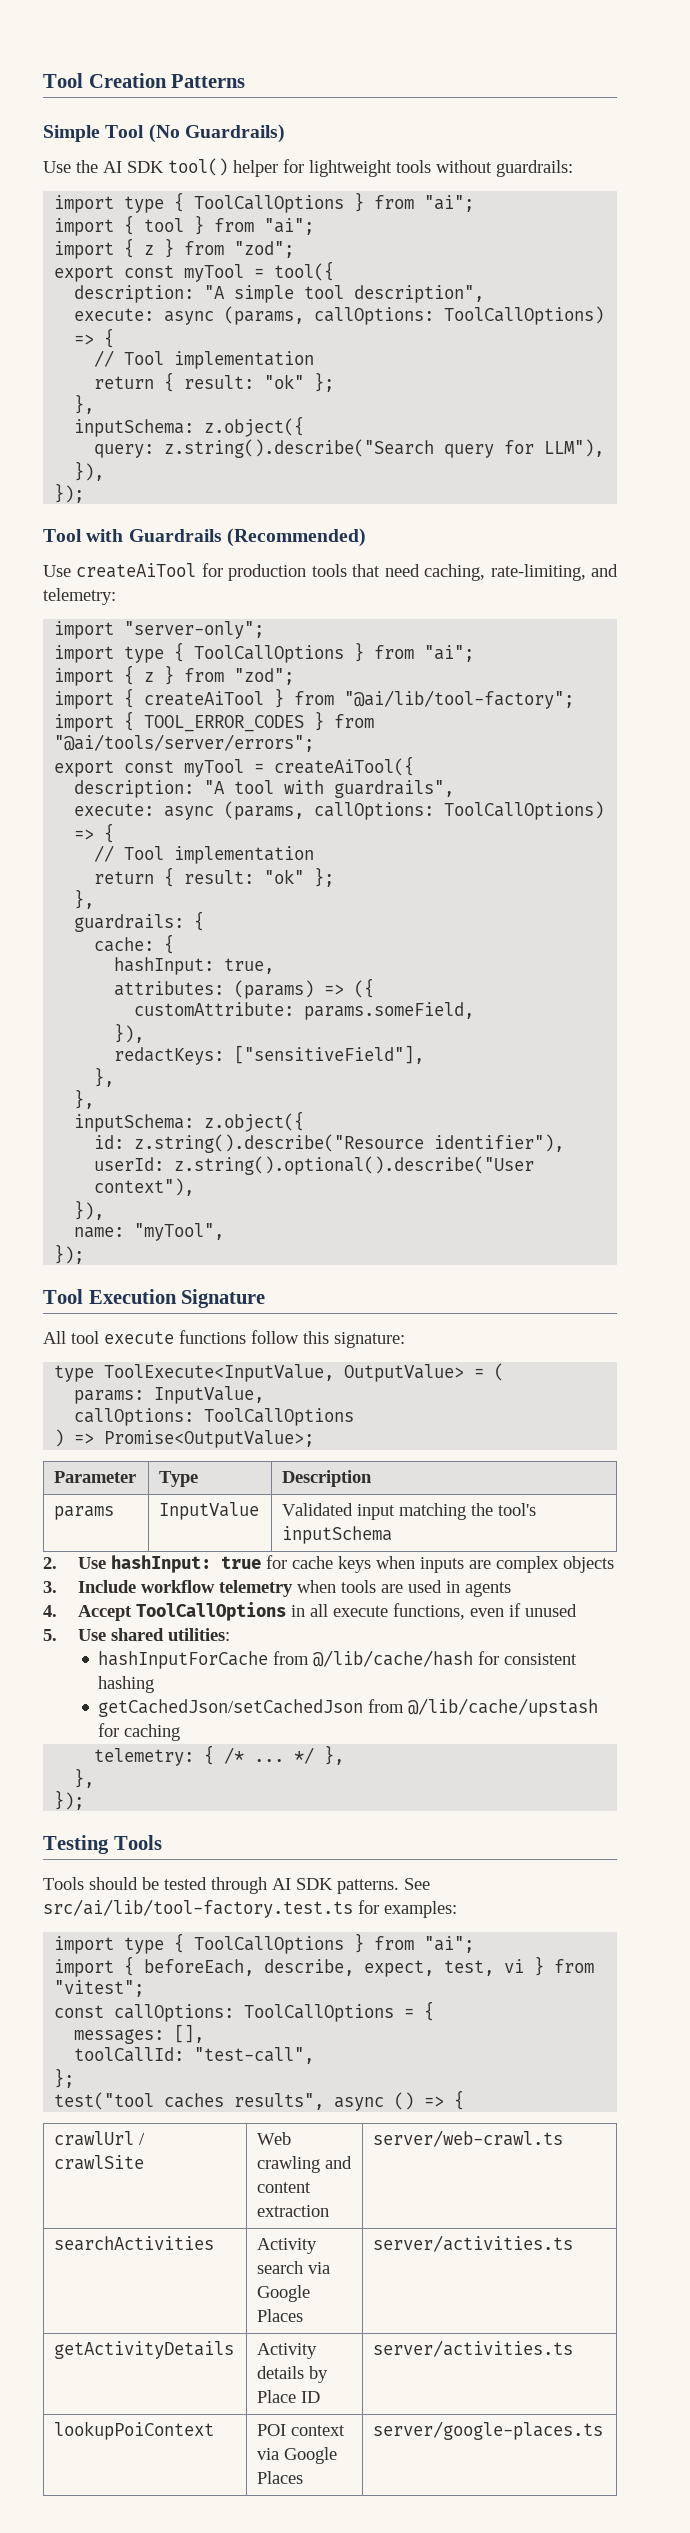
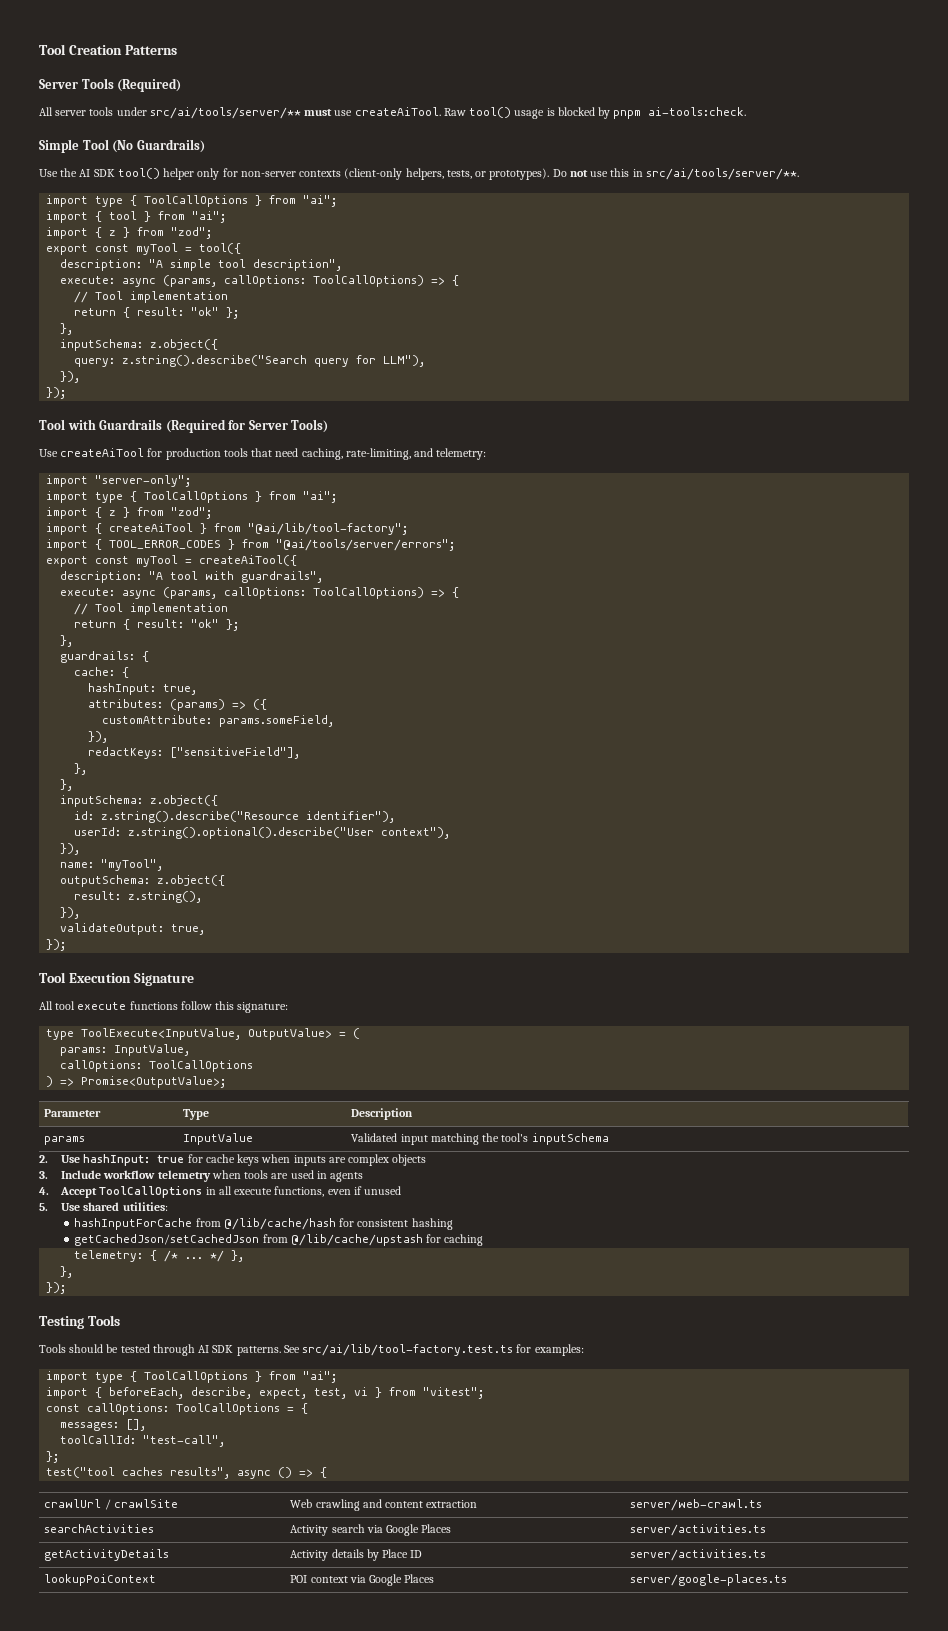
(246, 81) none -> [39,78,182,92] [39,107,747,119] // Server Tools (Required) // All server tools under src/ai/tools/server/** must use createAiTool. Raw tool() usage is blocked by pnpm ai-tools:check.
[283,159,573,177] for lightweight tools without guardrails: -> [197,168,799,180] only for non-server contexts (client-only helpers, tests, or prototypes). Do not use this in src/ai/tools/server/**.
[226,528,366,547] (Recommended) -> [165,419,329,433] (Required for Server Tools)
(225, 1232) none -> [60,875,226,887] [74,891,203,903] [60,907,81,919] [60,923,206,935] // outputSchema: z.object({ // result: z.string(), // }), // validateOutput: true,

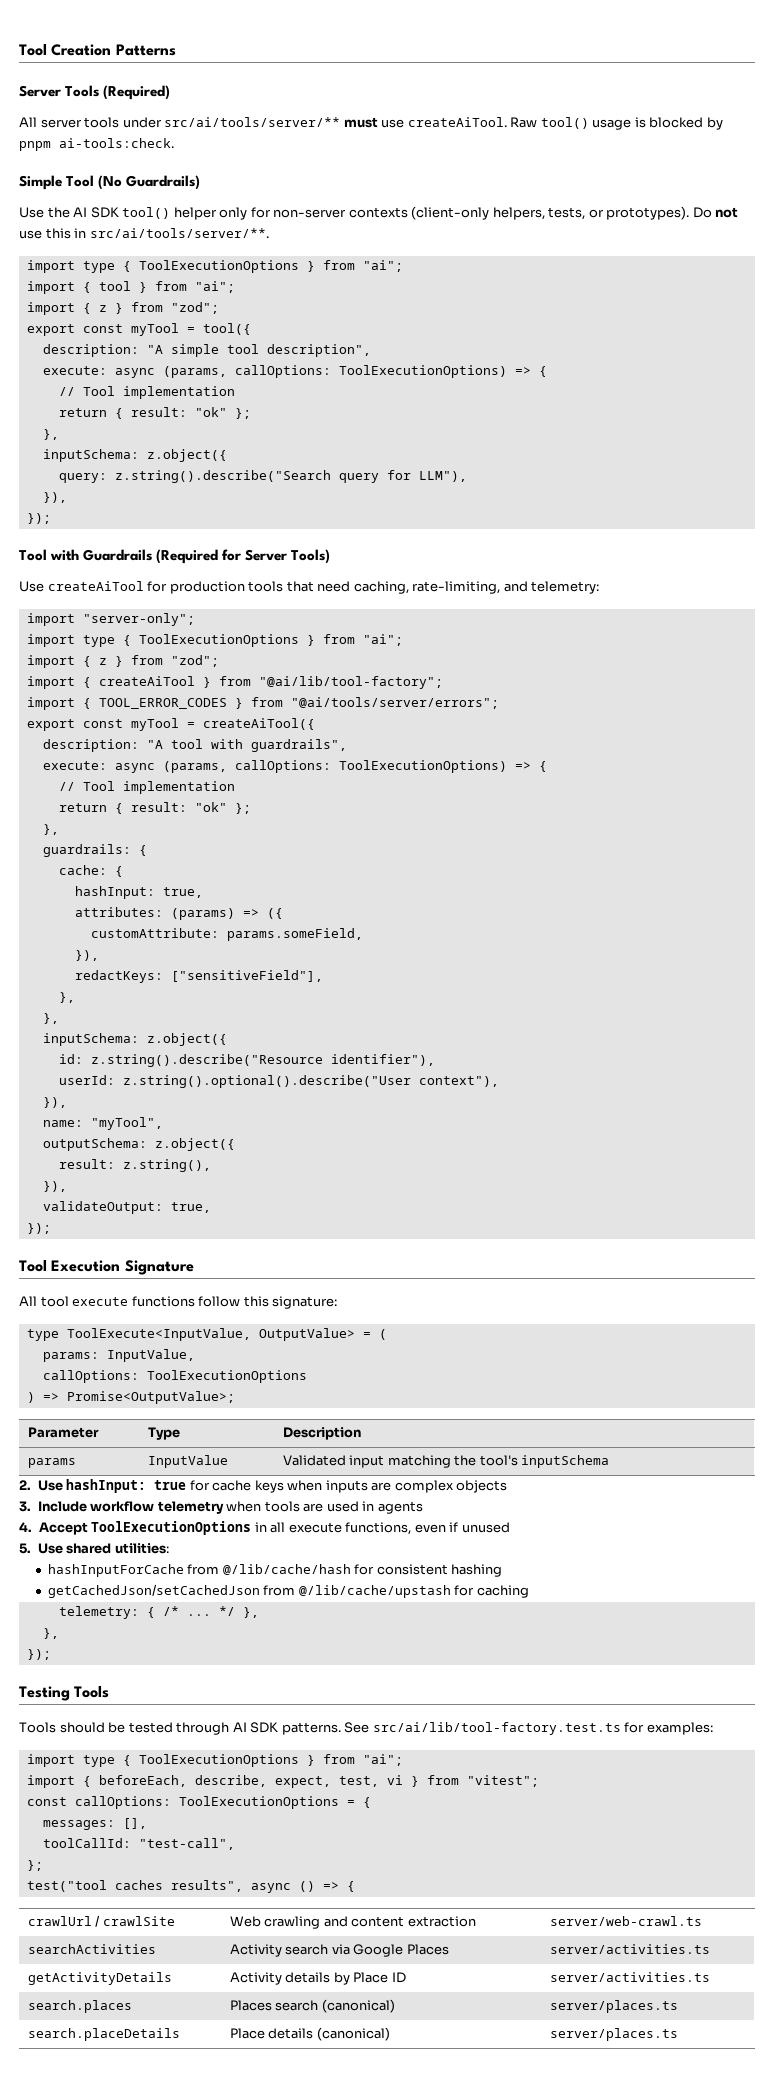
[144,195,249,207] ToolCallOptions -> [138,260,299,273] ToolExecutionOptions
[313,275,425,287] ToolCallOptions) -> [338,365,507,378] ToolExecutionOptions)
[144,491,249,503] ToolCallOptions -> [138,634,299,647] ToolExecutionOptions
[313,587,425,599] ToolCallOptions) -> [338,760,507,773] ToolExecutionOptions)
[149,1060,254,1072] ToolCallOptions -> [146,1370,307,1383] ToolExecutionOptions
[99,1186,203,1198] ToolCallOptions -> [91,1521,252,1535] ToolExecutionOptions
[144,1371,249,1383] ToolCallOptions -> [138,1754,299,1767] ToolExecutionOptions
[176,1403,281,1415] ToolCallOptions -> [178,1796,339,1809] ToolExecutionOptions
[44,1574,157,1586] [290,1574,435,1586] [630,1574,788,1586] lookupPoiContext | POI context via Google Places | server/google-places.ts -> [27,2000,132,2013] [229,1999,395,2013] [549,2000,678,2013] [27,2028,180,2041] [229,2027,390,2041] [549,2028,678,2041] search.places | Places search (canonical) | server/places.ts // search.placeDetails | Place details (canonical) | server/places.ts

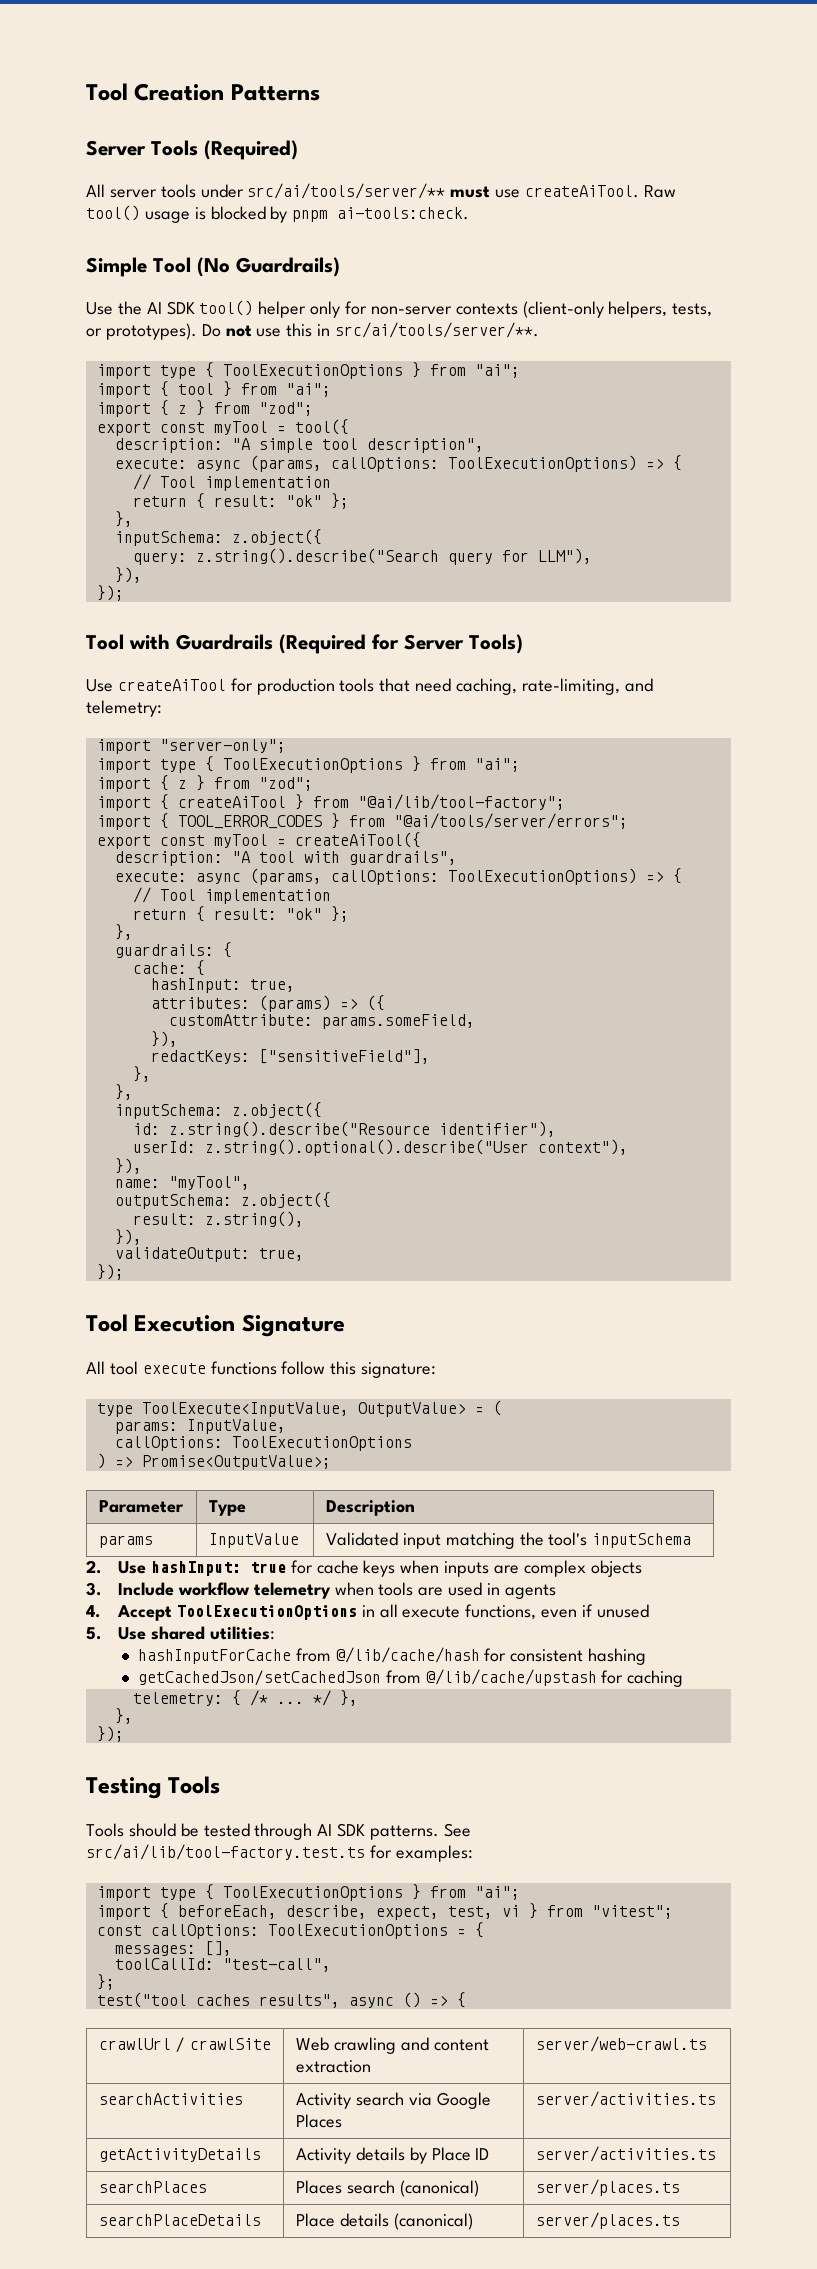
[27,2000,132,2013] search.places -> [98,2181,207,2193] searchPlaces
[27,2028,180,2041] search.placeDetails -> [98,2214,261,2226] searchPlaceDetails

